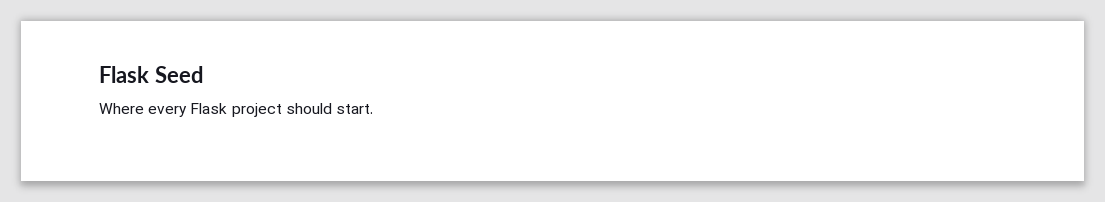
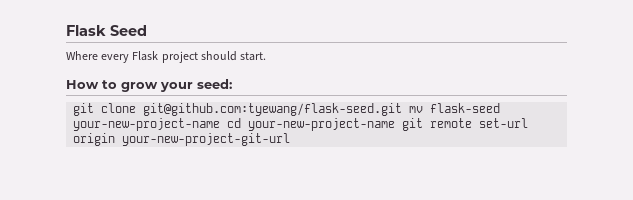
(373, 109) none -> [66,79,232,92] [73,103,501,116] [73,118,529,131] [73,133,291,146] // How to grow your seed: // git clone git@github.com:tyewang/flask-seed.git mv flask-seed your-new-project-name cd your-new-project-name git remote set-url origin your-new-project-git-url

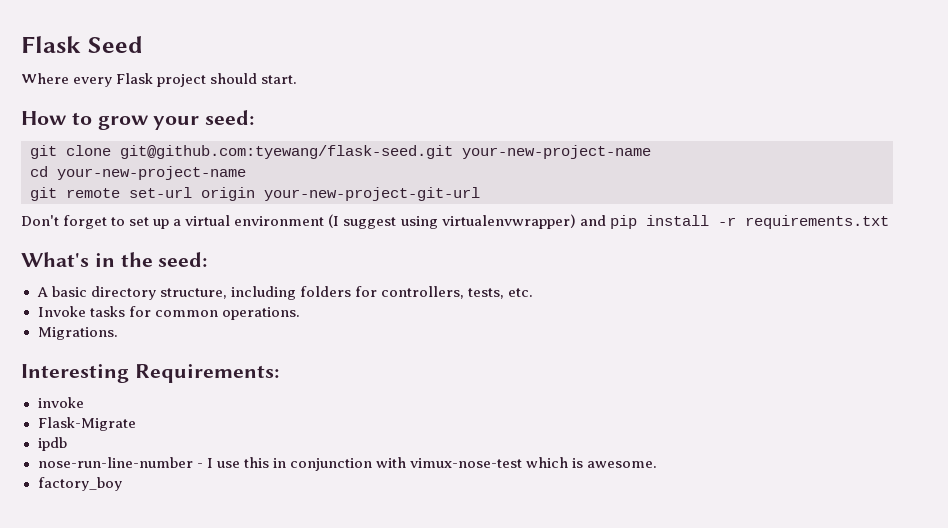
[409,103,501,113] [73,118,221,131] mv flask-seed your-new-project-name -> [462,145,651,159] your-new-project-name //
(396, 124) none -> (246, 173) //
(291, 139) none -> [21,214,889,229] [21,252,208,267] [36,286,533,300] [37,306,300,320] [37,327,118,340] [21,364,279,383] [37,397,84,408] [37,417,136,431] [37,437,67,451] [37,457,658,471] [37,477,122,491] // Don't forget to set up a virtual environment (I suggest using virtualenvwrapper) and pip install -r requirements.txt // What's in the seed: // A basic directory structure, including folders for controllers, tests, etc. // Invoke tasks for common operations. // Migrations. // Interesting Requirements: // invoke // Flask-Migrate // ipdb // nose-run-line-number - I use this in conjunction with vimux-nose-test which is awesome. // factory_boy

